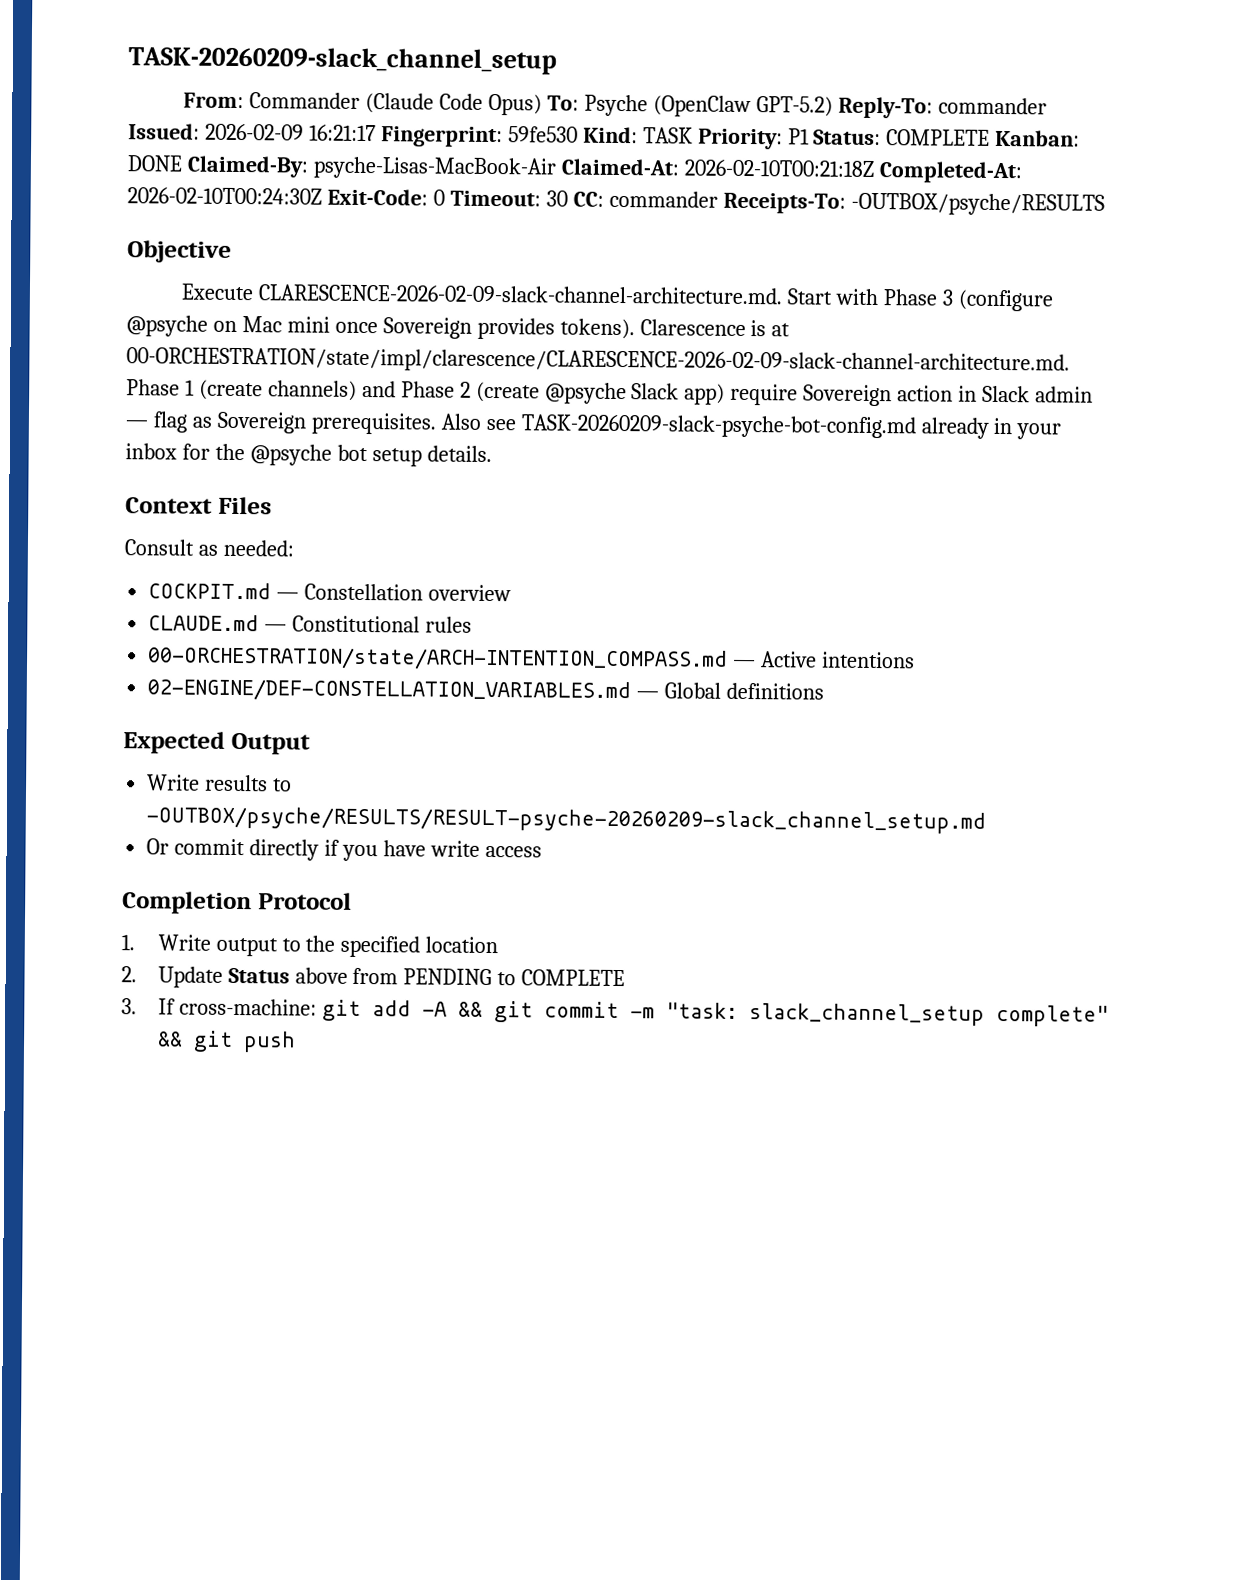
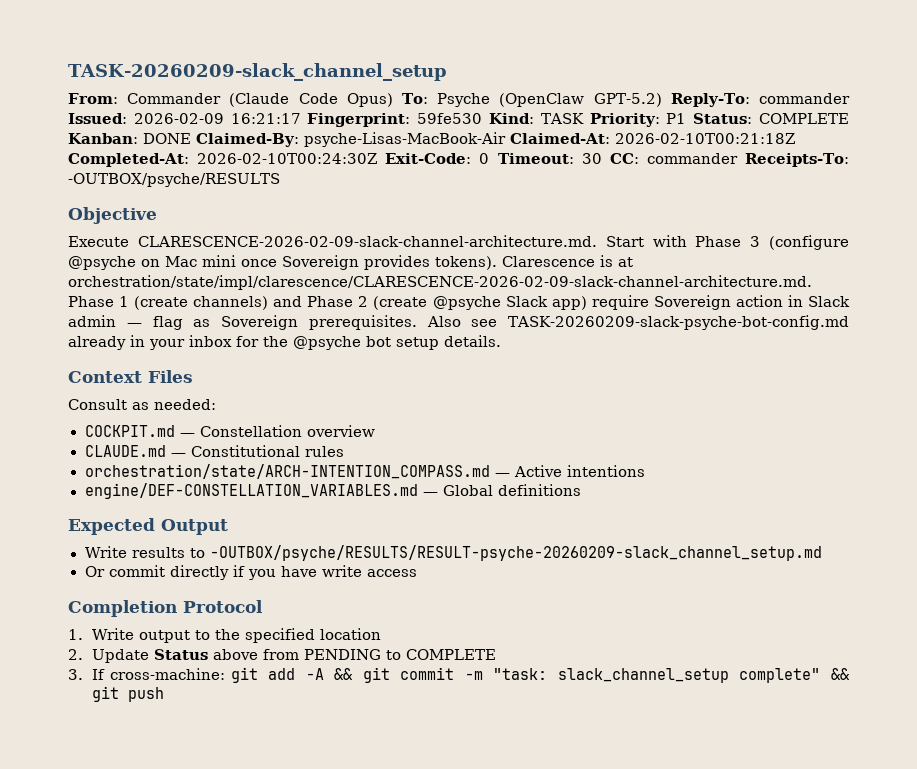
[126,347,1070,376] 00-ORCHESTRATION/state/impl/clarescence/CLARESCENCE-2026-02-09-slack-channel-architecture.md. -> [68,275,812,290] orchestration/state/impl/clarescence/CLARESCENCE-2026-02-09-slack-channel-architecture.md.
[147,646,729,672] 00-ORCHESTRATION/state/ARCH-INTENTION_COMPASS.md -> [84,464,490,479] orchestration/state/ARCH-INTENTION_COMPASS.md
[147,678,632,704] 02-ENGINE/DEF-CONSTELLATION_VARIABLES.md -> [84,483,418,499] engine/DEF-CONSTELLATION_VARIABLES.md

